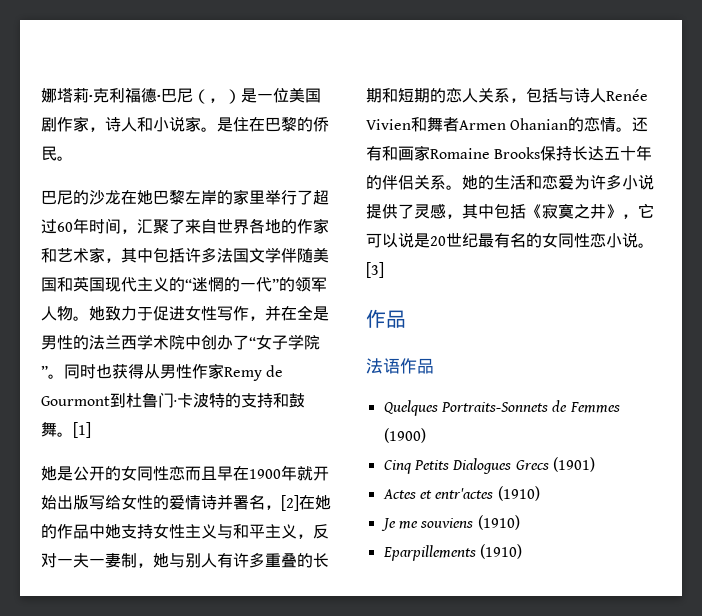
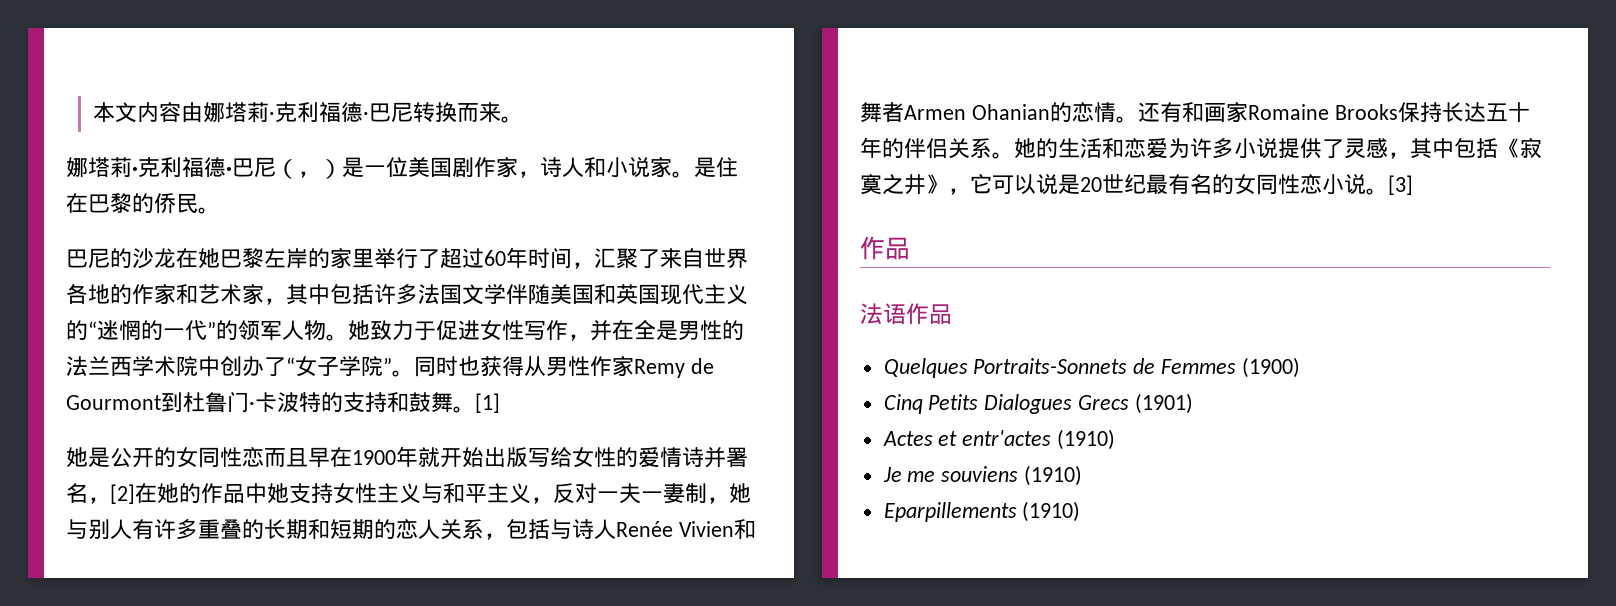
(41, 95) none -> [92,102,523,123] 本文内容由娜塔莉·克利福德·巴尼转换而来。 //

